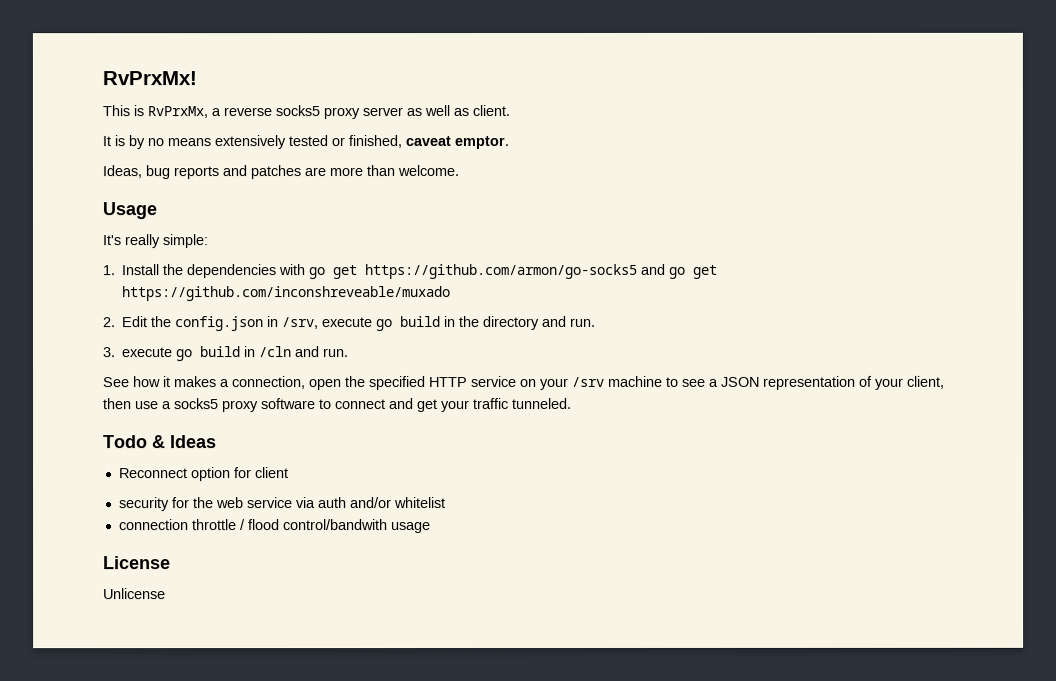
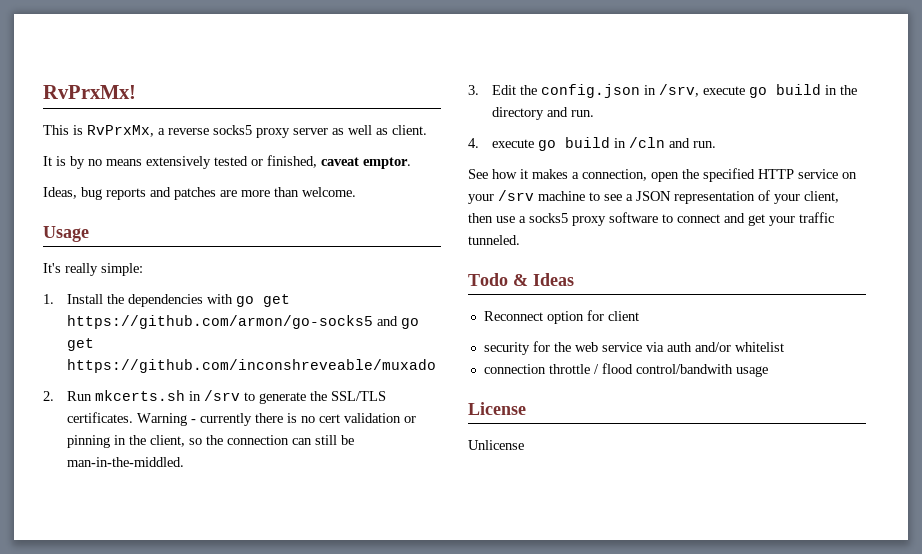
(115, 322) none -> [67,390,387,404] [67,412,417,426] [67,435,355,448] [67,457,185,467] [468,85,479,95] Run mkcerts.sh in /srv to generate the SSL/TLS certificates. Warning - currently there is no cert validation or pinning in the client, so the connection can still be man-in-the-middled. // 3.
[103,347,116,358] 3. -> [468,138,479,148] 4.

